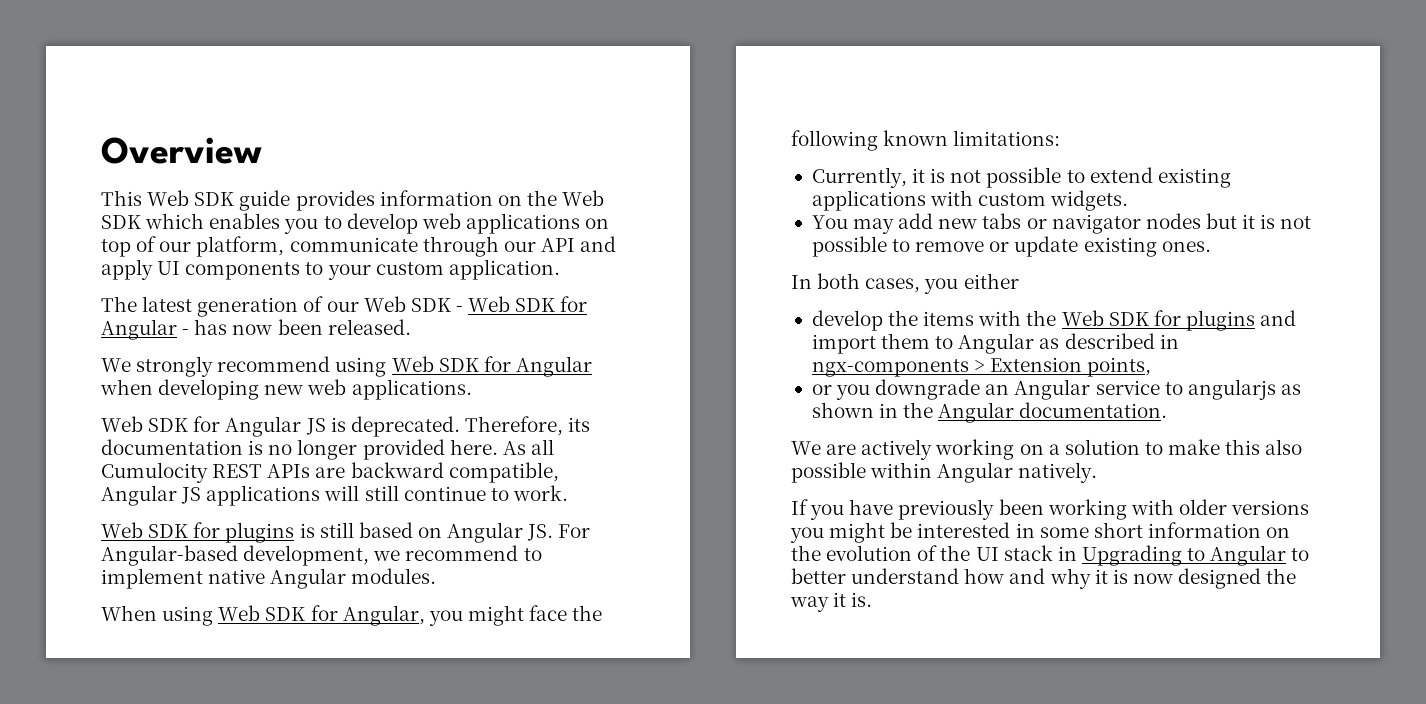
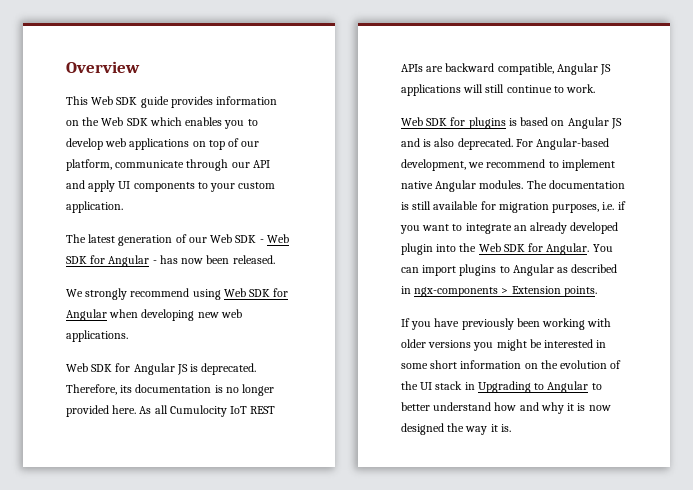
(208, 472) none -> [230,406,248,414] IoT
[319,522,354,538] still -> (517, 122) none
[527,524,554,541] JS. -> [610,118,622,129] [401,138,513,150] JS and is also deprecated.
[101,605,603,626] [791,130,1061,151] [811,167,1231,188] [811,190,1129,211] [811,213,1312,234] [811,236,1211,257] [791,273,1019,294] [811,310,1297,331] [811,333,931,354] // When using Web SDK for Angular, you might face the following known limitations: // Currently, it is not possible to extend existing applications with custom widgets. // You may add new tabs or navigator nodes but it is not possible to remove or update existing ones. // In both cases, you either // develop the items with the Web SDK for plugins and import them -> [526,180,625,189] [401,201,626,213] [400,222,619,234] [401,243,613,255] [401,264,497,276] The documentation is still available for migration purposes, i.e. if you want to integrate an already developed plugin into the Web SDK for Angular. You can import plugins
[1087,357,1152,377] [811,379,1301,400] [811,402,1168,423] [791,439,1303,460] [791,462,1098,483] points, // or you downgrade an Angular service to angularjs as shown in the Angular documentation. // We are actively working on a solution to make this also possible within Angular natively. -> [563,286,597,297] points.

